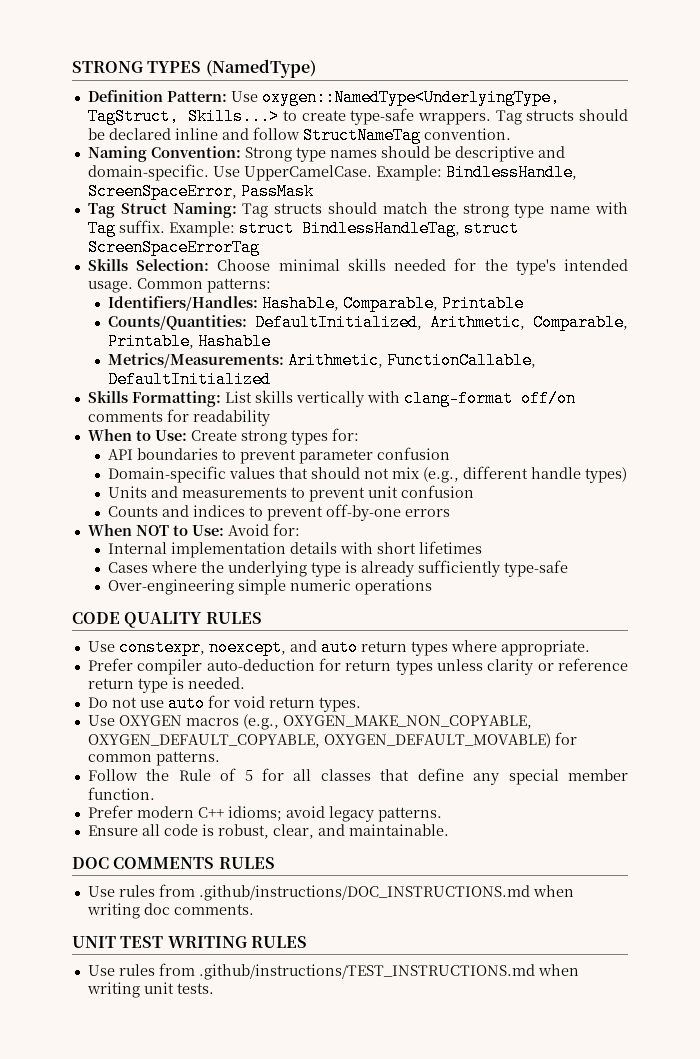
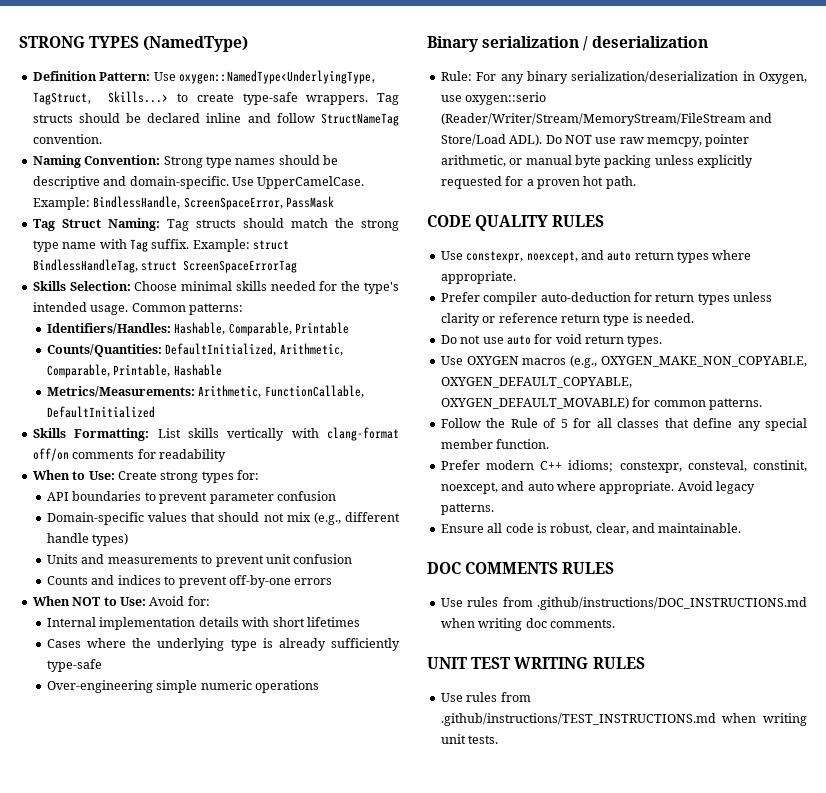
(433, 587) none -> [427,36,708,52] [440,71,807,84] [440,92,547,105] [440,113,773,126] [440,134,750,147] [440,155,753,168] [440,176,636,189] // Binary serialization / deserialization // Rule: For any binary serialization/deserialization in Oxygen, use oxygen::serio (Reader/Writer/Stream/MemoryStream/FileStream and Store/Load ADL). Do NOT use raw memcpy, pointer arithmetic, or manual byte packing unless explicitly requested for a proven hot path.
[285,806,325,818] avoid -> [619,460,807,473] [440,481,713,494] constexpr, consteval, constinit, noexcept, and auto where appropriate. Avoid

